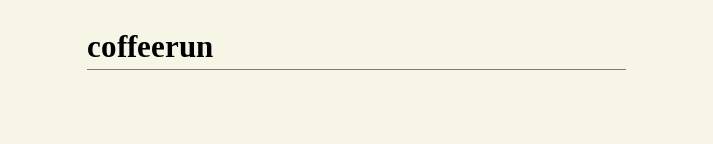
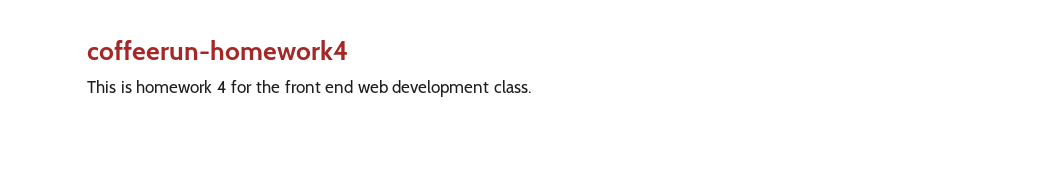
[87,35,213,57] coffeerun -> [87,40,348,60] [87,80,531,97] coffeerun-homework4 // This is homework 4 for the front end web development class.

